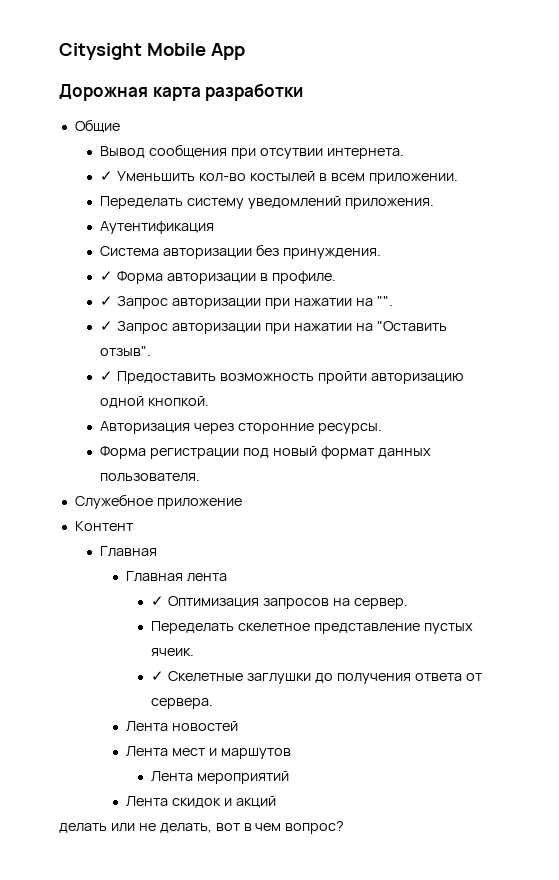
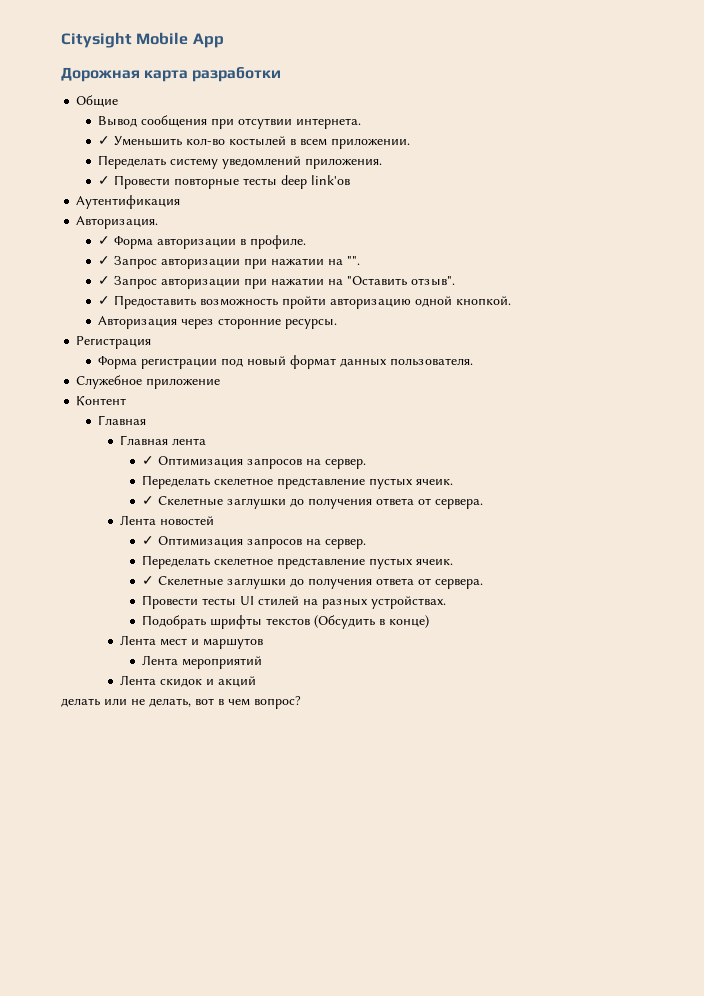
[100,221,215,234] [100,244,382,259] Аутентификация // Система авторизации без принуждения. -> [98,175,351,189] [76,195,181,209] [76,216,159,229] ✓ Провести повторные тесты deep link'ов // Аутентификация // Авторизация.
(383, 428) none -> [76,336,152,349] // Регистрация
(238, 726) none -> [142,536,367,549] [142,555,454,569] [142,576,484,589] [142,595,447,609] [142,615,430,629] // ✓ Оптимизация запросов на сервер. // Переделать скелетное представление пустых ячеик. // ✓ Скелетные заглушки до получения ответа от сервера. // Провести тесты UI стилей на разных устройствах. // Подобрать шрифты текстов (Обсудить в конце)

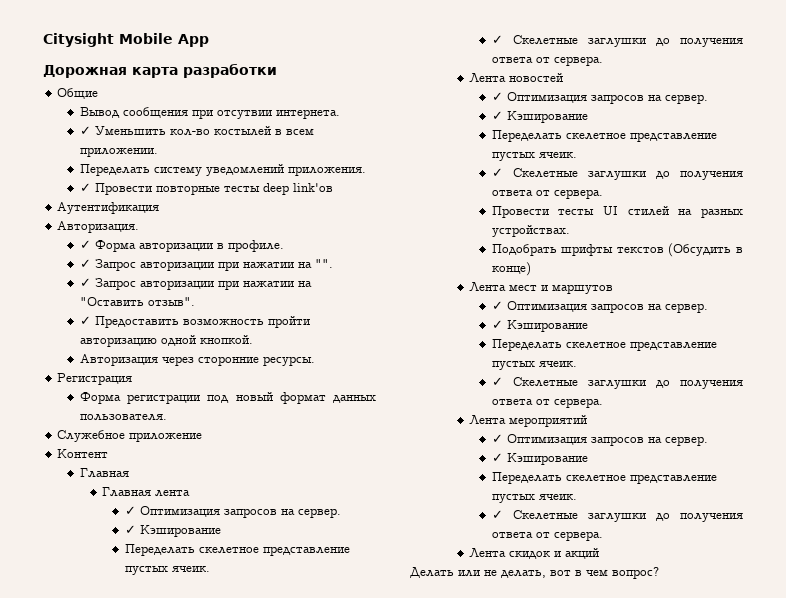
(367, 464) none -> [124,525,221,537] // ✓ Кэширование
(367, 544) none -> [491,111,588,123] // ✓ Кэширование
[142,655,263,669] Лента мероприятий -> [491,301,708,313] [491,320,588,332] [491,339,717,351] [491,361,577,370] [491,377,743,389] [491,398,603,408] [469,415,588,427] [491,434,708,446] [491,453,588,465] [491,472,717,484] [491,494,577,503] [491,510,743,522] [491,531,603,541] ✓ Оптимизация запросов на сервер. // ✓ Кэширование // Переделать скелетное представление пустых ячеик. // ✓ Скелетные заглушки до получения ответа от сервера. // Лента мероприятий // ✓ Оптимизация запросов на сервер. // ✓ Кэширование // Переделать скелетное представление пустых ячеик. // ✓ Скелетные заглушки до получения ответа от сервера.
[61,698,100,707] делать -> [410,567,454,578] Делать

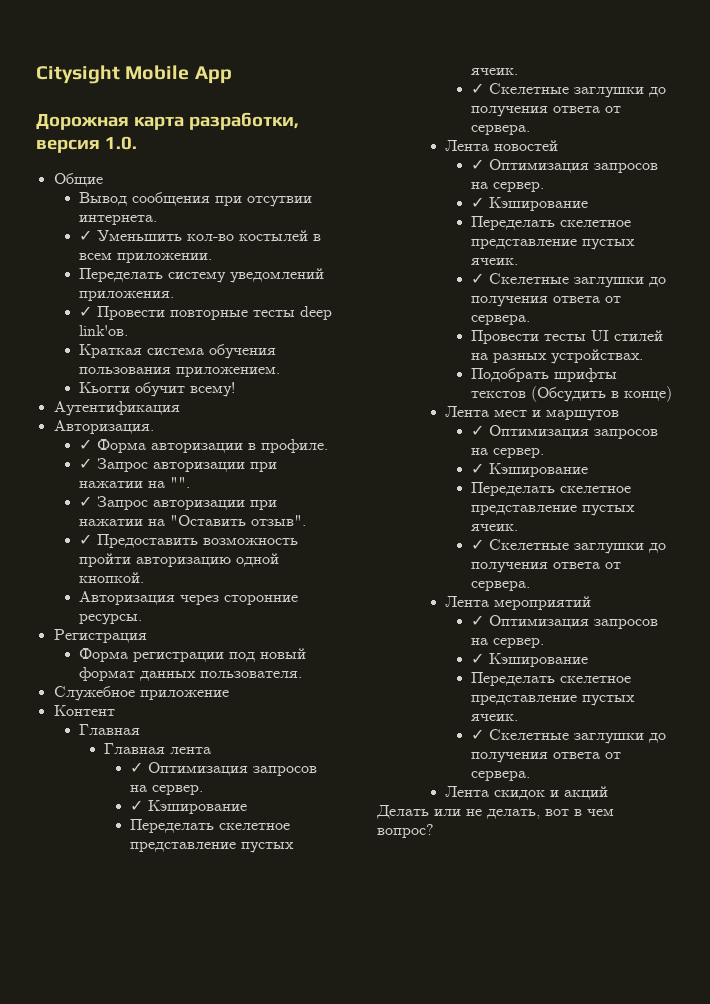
[183,63,277,78] разработки -> [188,112,299,130] [36,136,137,153] разработки, версия 1.0.
[292,183,333,192] link'ов -> [79,325,129,336] [79,344,277,359] [79,366,281,377] [79,382,236,397] link'ов. // Краткая система обучения пользования приложением. // Кьогги обучит всему!

